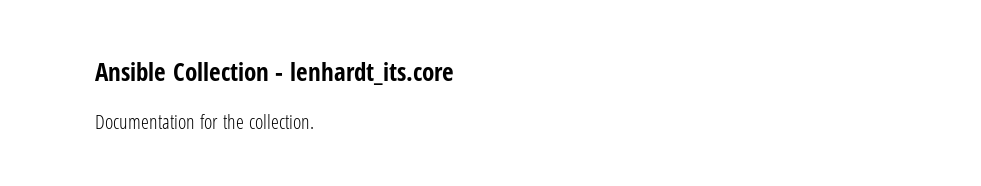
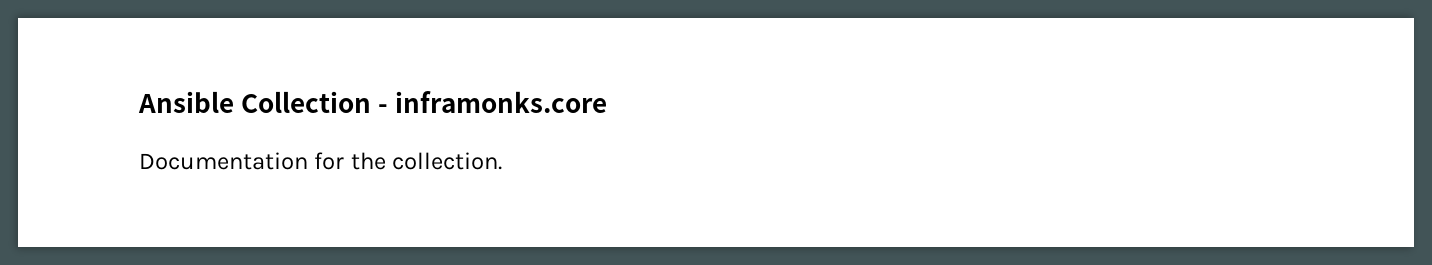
[289,62,454,85] lenhardt_its.core -> [395,91,608,113] inframonks.core

